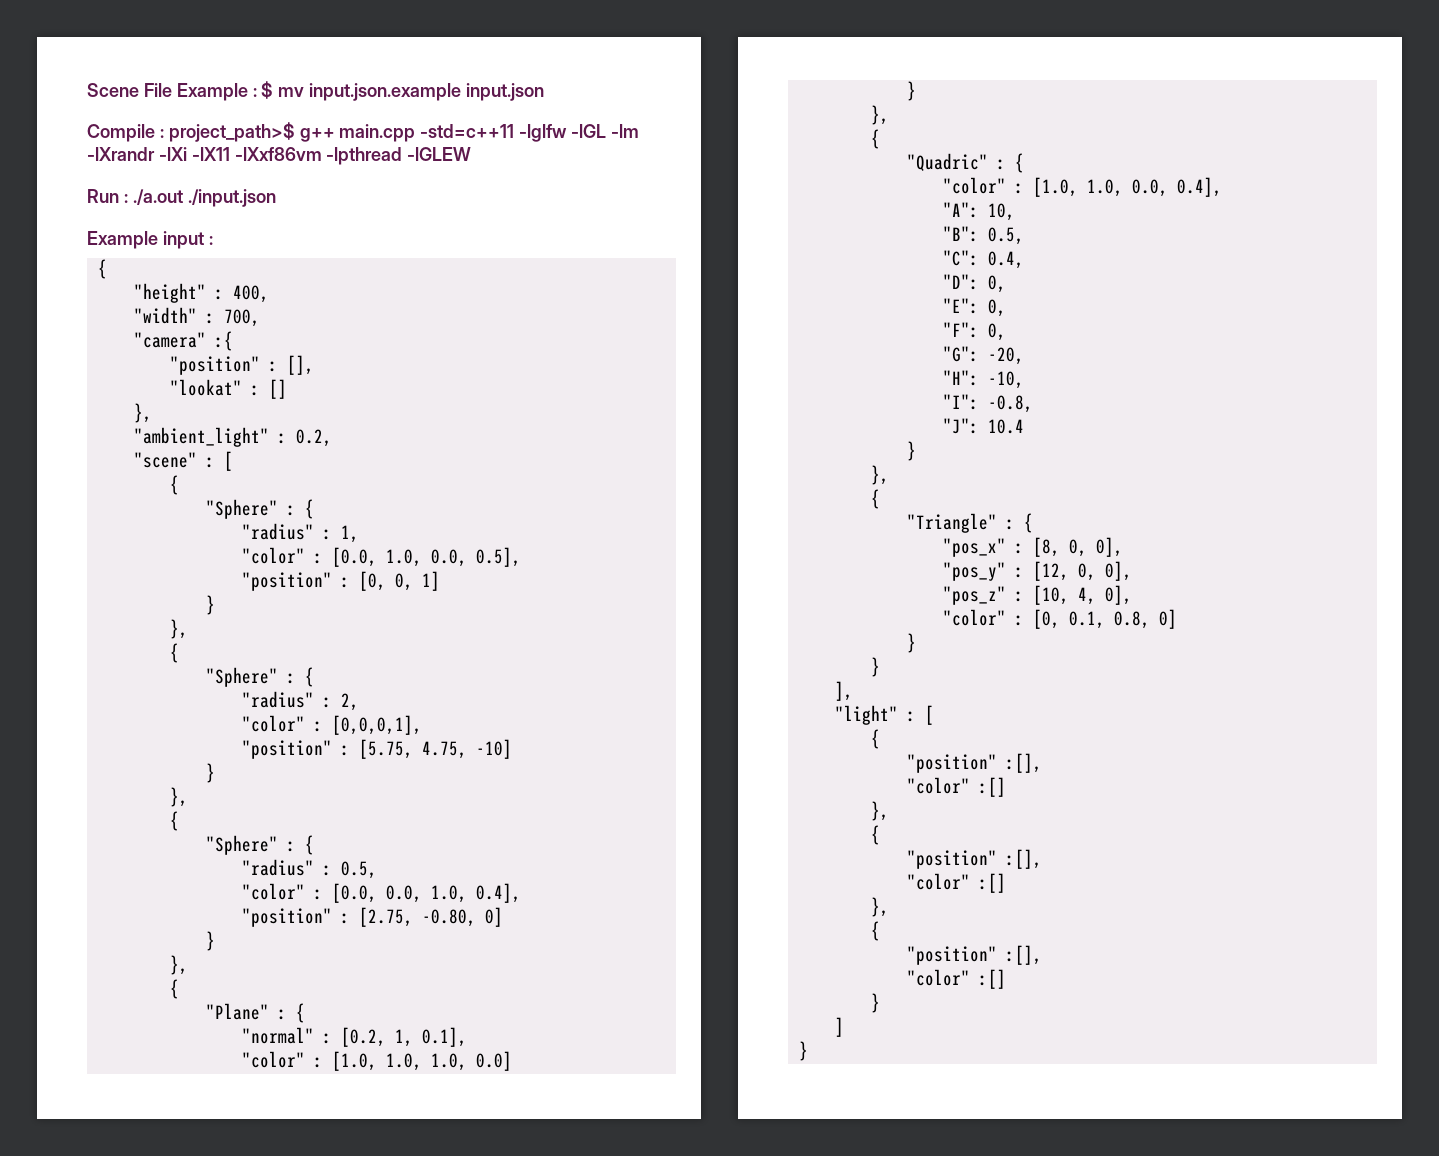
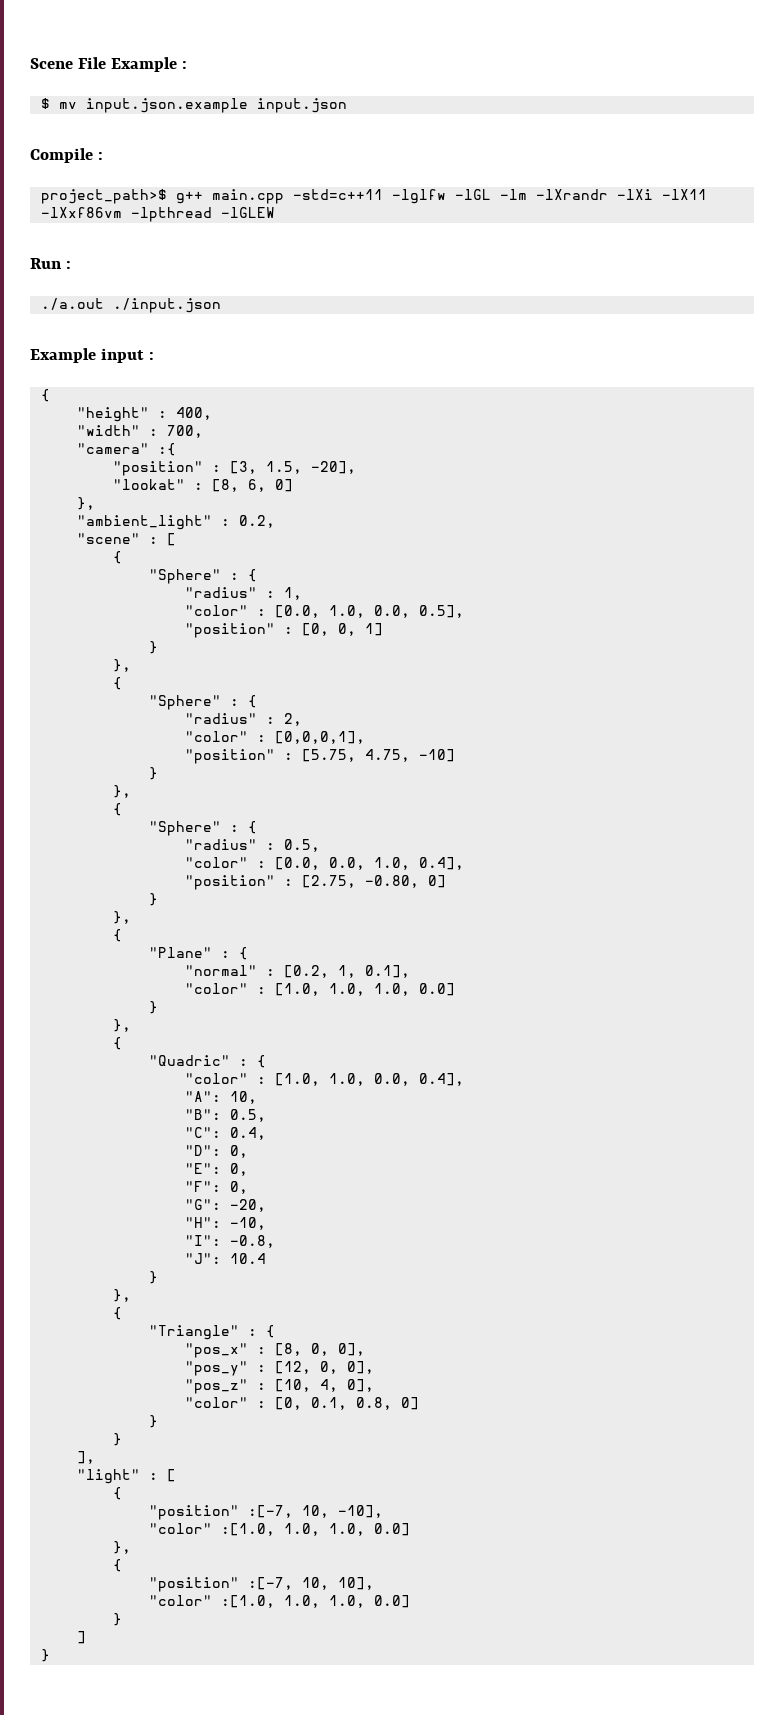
(257, 92) none -> (187, 65) //
(164, 133) none -> (103, 156) //
(128, 198) none -> (71, 265) //
[287,355,315,375] [], -> [230,461,357,474] [3, 1.5, -20],
[269,379,288,399] [] -> [212,479,294,492] [8, 6, 0]
[1006,753,1043,773] [907,777,1007,797] [871,801,890,821] [871,825,881,845] [907,849,1043,869] [907,873,1007,893] [871,897,890,917] [871,921,881,941] [907,945,1043,965] [907,969,1007,989] :[], // "color" :[] // }, // { // "position" :[], // "color" :[] // }, // { // "position" :[], // "color" :[] -> [248,1505,384,1518] [149,1523,411,1536] [113,1541,132,1554] [113,1559,123,1572] [149,1577,375,1592] [149,1595,411,1608] :[-7, 10, -10], // "color" :[1.0, 1.0, 1.0, 0.0] // }, // { // "position" :[-7, 10, 10], // "color" :[1.0, 1.0, 1.0, 0.0]

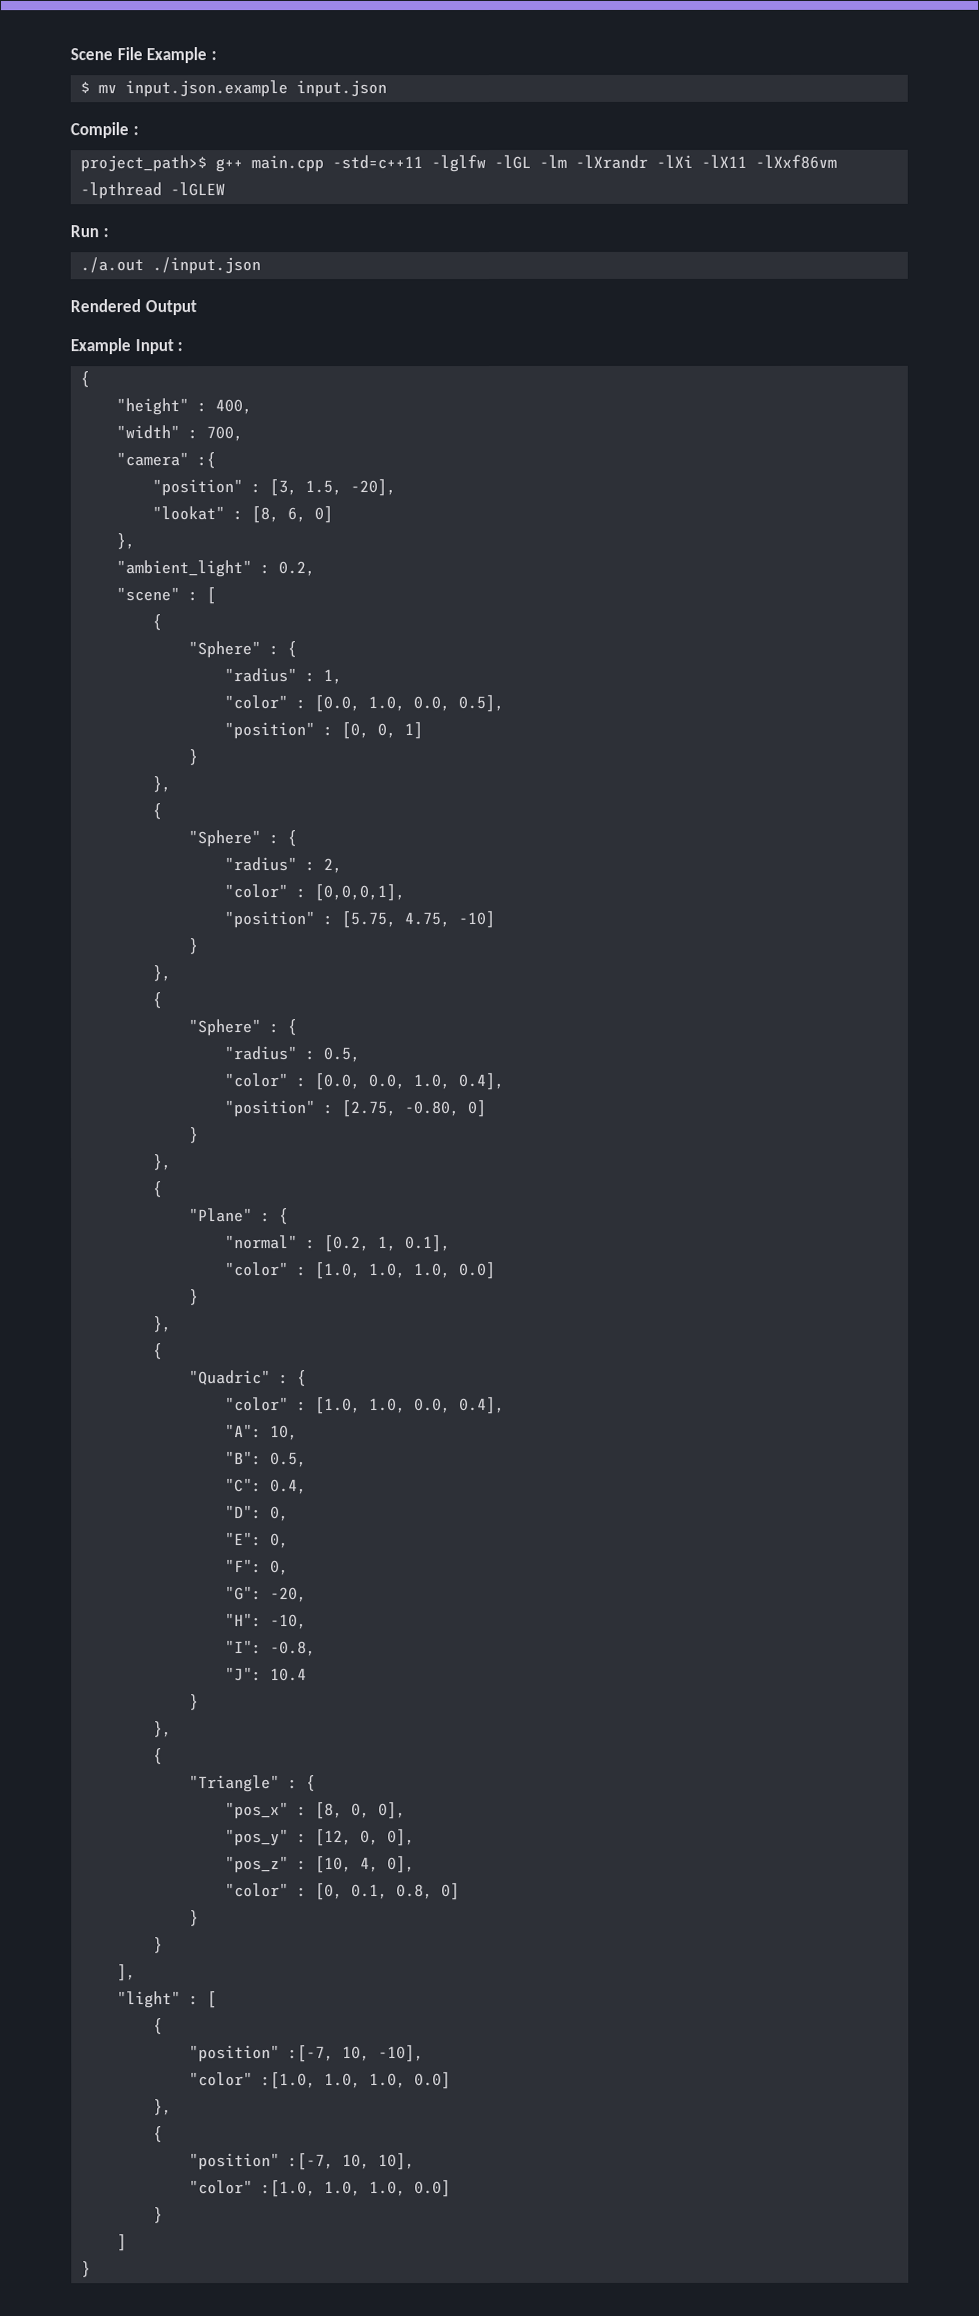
[30,348,144,363] // Example input -> [70,299,197,316] [70,338,174,355] // Rendered Output // Example Input

